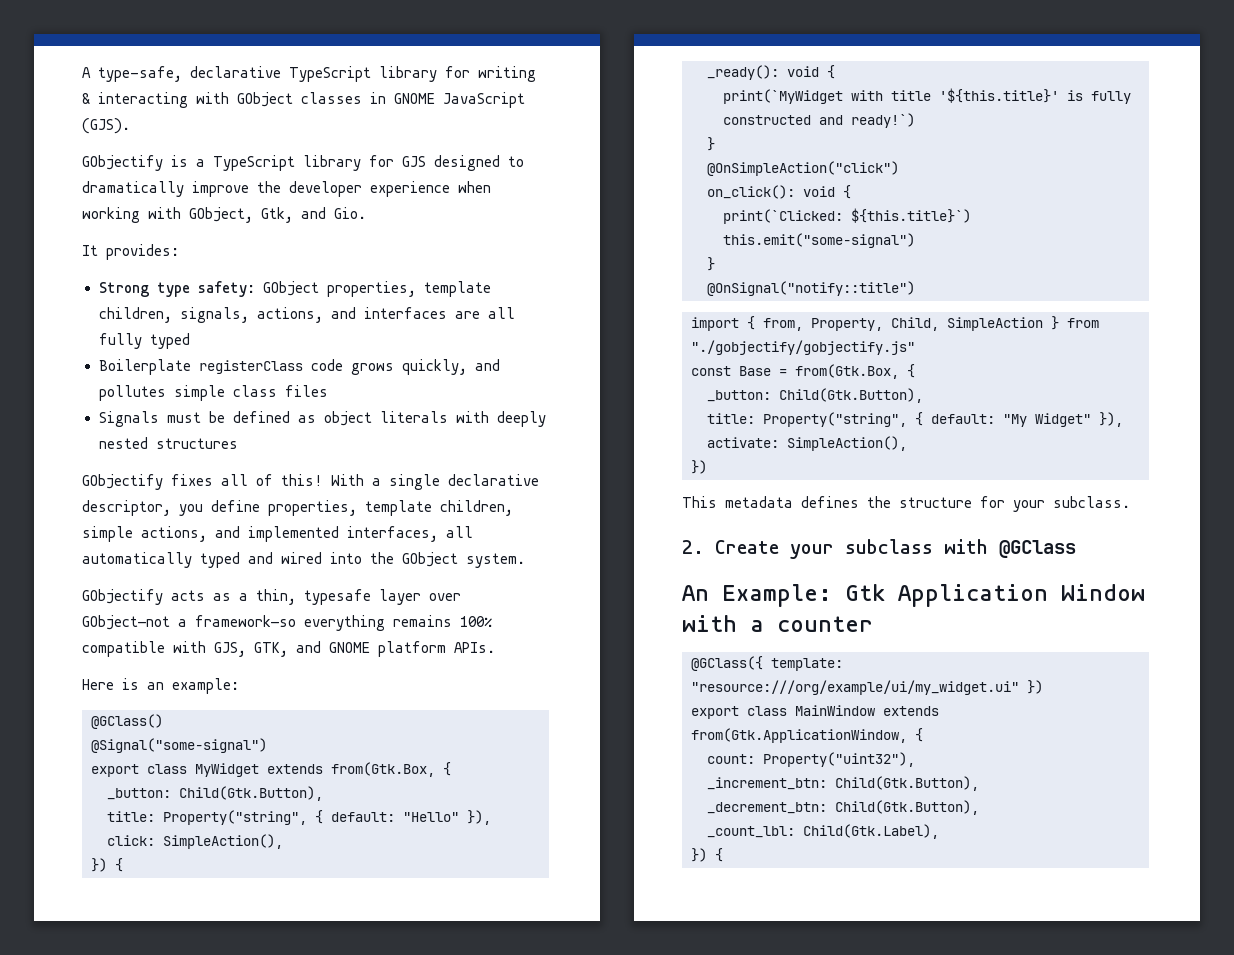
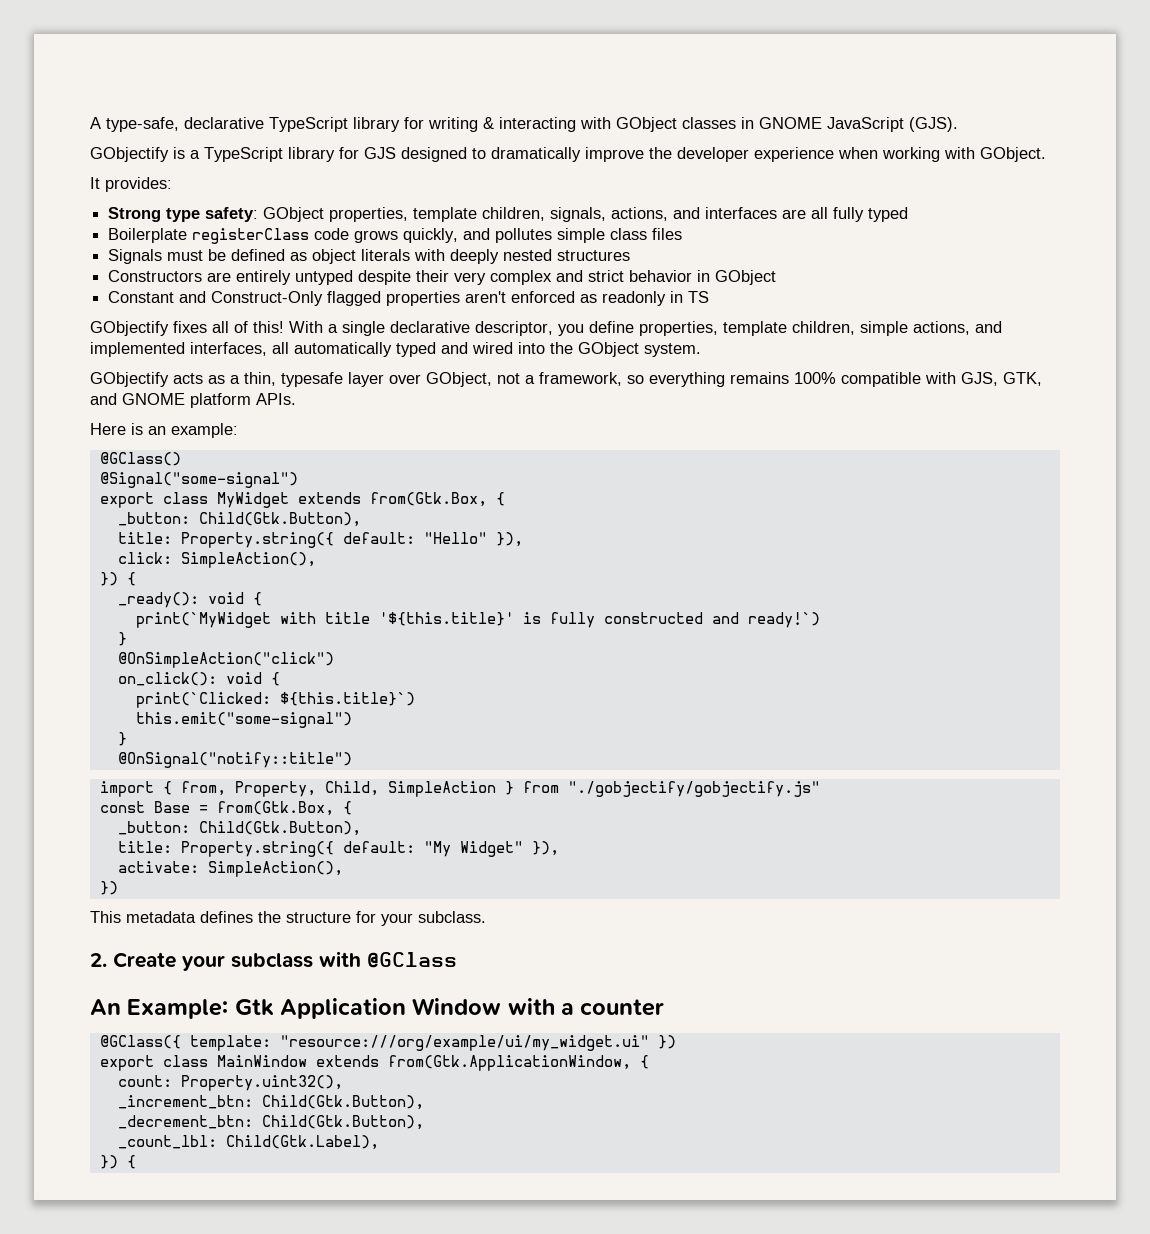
[189,207,366,223] GObject, Gtk, and Gio. -> [980,147,1046,162] GObject.
(238, 443) none -> [108,270,777,285] [108,291,710,306] // Constructors are entirely untyped despite their very complex and strict behavior in GObject // Constant and Construct-Only flagged properties aren't enforced as readonly in TS
[82,615,296,630] GObject—not a framework—so -> [426,372,644,387] GObject, not a framework, so
[163,810,323,825] Property("string", { -> [180,532,334,548] Property.string({
[763,412,923,427] Property("string", { -> [180,841,334,857] Property.string({
[763,752,915,767] Property("uint32"), -> [180,1075,343,1091] Property.uint32(),

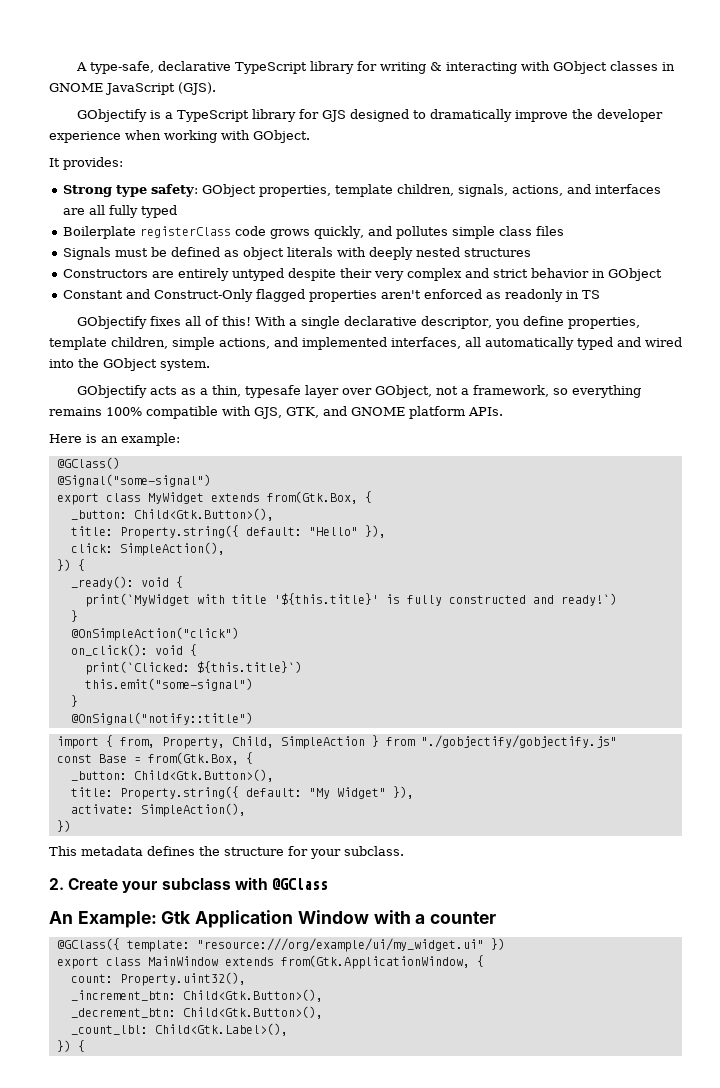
[198,512,361,527] Child(Gtk.Button), -> [133,508,274,521] Child<Gtk.Button>(),
[198,821,361,836] Child(Gtk.Button), -> [133,769,274,782] Child<Gtk.Button>(),
[261,1095,424,1110] Child(Gtk.Button), -> [182,989,323,1002] Child<Gtk.Button>(),
[261,1115,424,1130] Child(Gtk.Button), -> [182,1006,323,1019] Child<Gtk.Button>(),
[225,1135,379,1150] Child(Gtk.Label), -> [154,1023,288,1036] Child<Gtk.Label>(),

